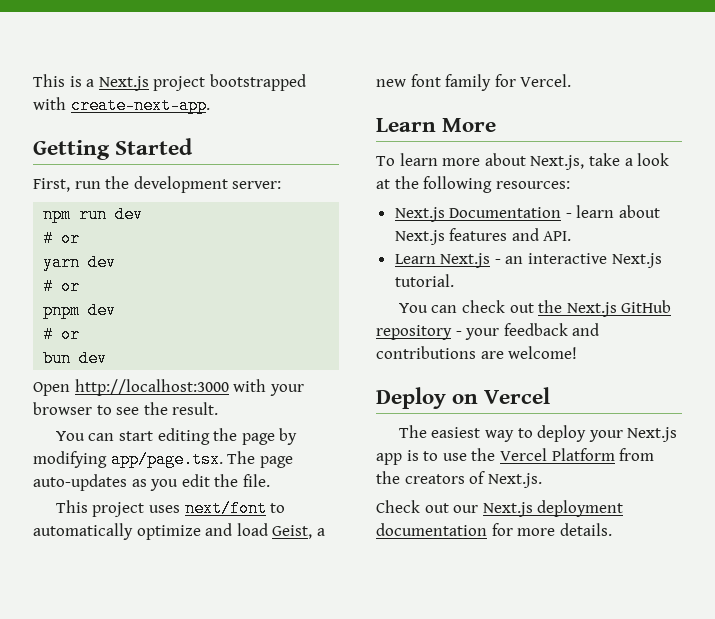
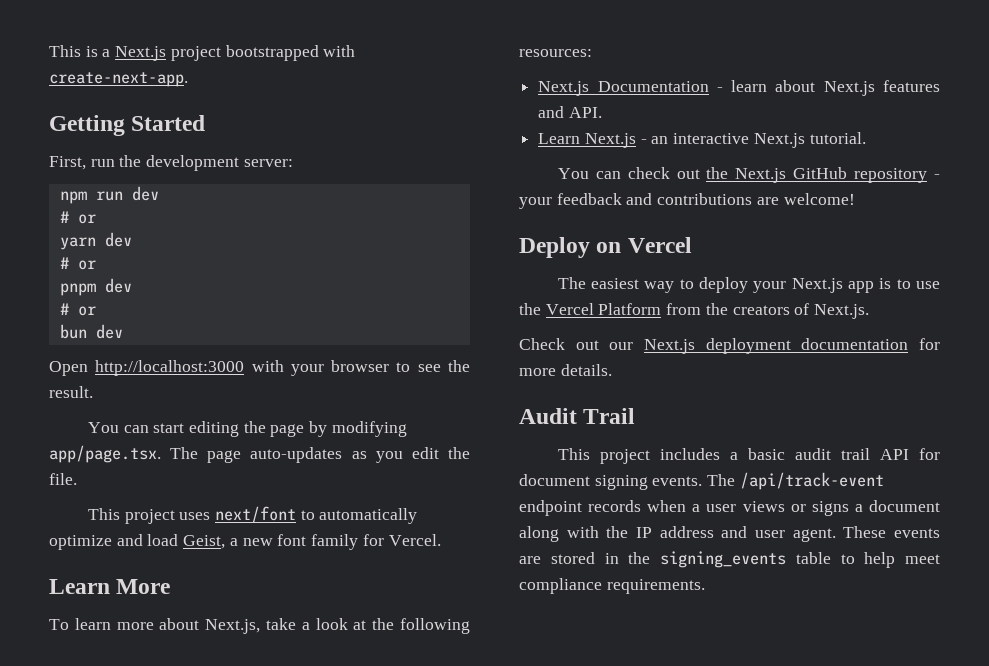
(612, 529) none -> [519,408,636,424] [557,448,940,464] [519,472,884,490] [519,500,940,516] [519,526,940,542] [519,551,940,568] [519,578,705,594] // Audit Trail // This project includes a basic audit trail API for document signing events. The /api/track-event endpoint records when a user views or signs a document along with the IP address and user agent. These events are stored in the signing_events table to help meet compliance requirements.

